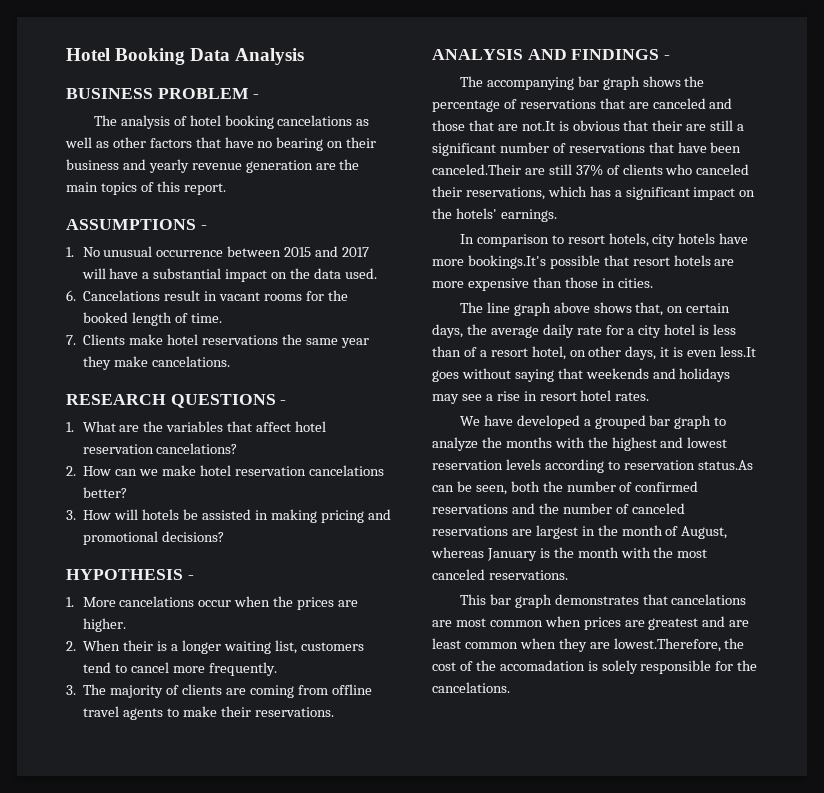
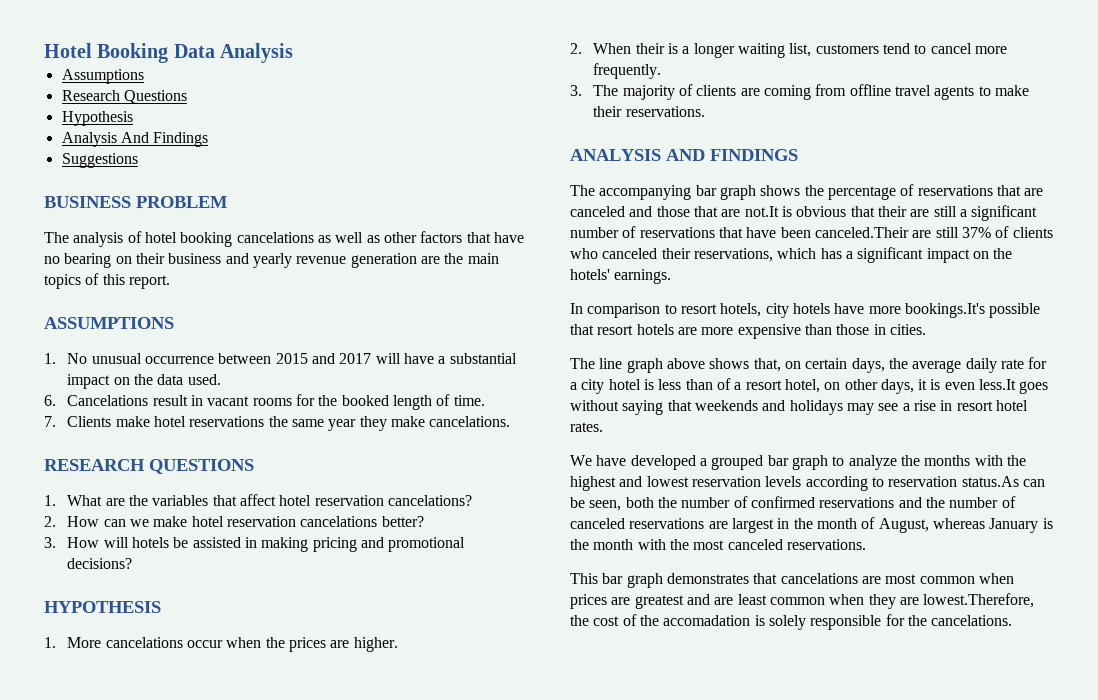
(305, 56) none -> [61,69,144,84] [61,90,187,104] [61,111,133,126] [61,132,209,147] [61,153,138,168] // Assumptions // Research Questions // Hypothesis // Analysis And Findings // Suggestions
[253,94,260,99] - -> (227, 202) none
[200,225,207,230] - -> (174, 323) none
[280,400,287,405] - -> (254, 466) none
[187,575,194,580] - -> (161, 607) none
[664,55,671,60] - -> (798, 155) none

